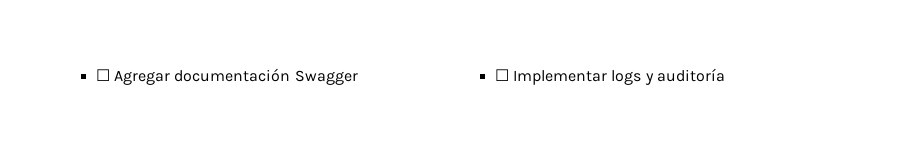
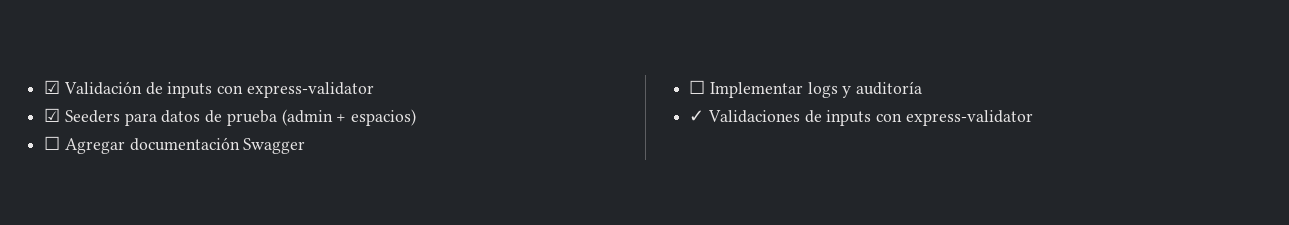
(95, 75) none -> [44,80,374,98] [44,108,417,126] ☑ Validación de inputs con express-validator // ☑ Seeders para datos de prueba (admin + espacios) //
(725, 75) none -> [689,110,1033,126] // ✓ Validaciones de inputs con express-validator

